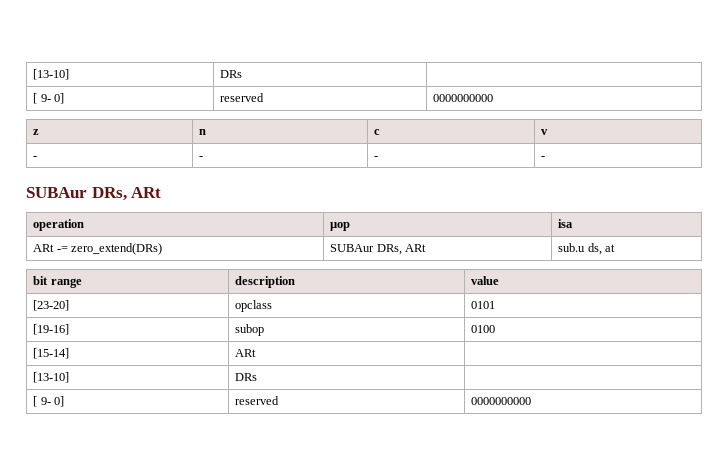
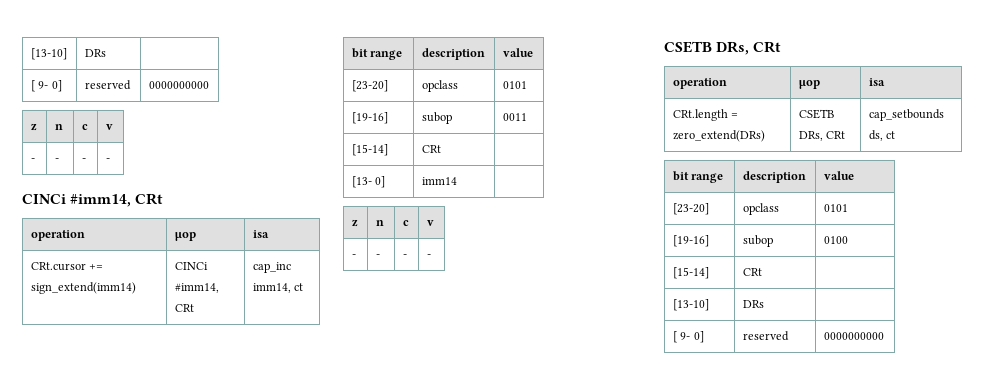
[26,187,162,201] [33,219,85,231] [330,222,351,231] [558,219,574,228] [33,243,162,255] [330,244,426,255] [558,243,615,255] SUBAur DRs, ARt // operation | µop | isa // ARt -= zero_extend(DRs) | SUBAur DRs, ARt | sub.u ds, at -> [22,193,164,207] [30,230,85,241] [174,232,196,241] [252,230,269,238] [30,262,104,271] [30,282,136,294] [174,262,208,270] [174,283,219,293] [174,304,194,312] [252,262,291,273] [252,283,304,293] [351,48,403,60] [421,48,485,60] [502,48,533,57] [351,80,388,92] [421,80,458,92] [502,81,527,89] [351,112,388,124] [421,112,452,124] [502,113,527,121] [351,144,388,156] [421,145,441,153] [351,176,386,188] [421,177,457,185] [351,219,358,227] [375,220,384,226] [402,220,409,226] [426,220,434,226] [351,254,356,258] [375,254,380,258] [402,254,407,258] [426,254,431,258] [664,41,782,55] [672,78,727,89] [798,80,820,89] [868,78,885,86] [672,109,739,121] [672,130,765,142] [798,109,834,119] [798,131,846,141] [868,109,944,121] [868,130,896,141] CINCi #imm14, CRt // operation | µop | isa // CRt.cursor += sign_extend(imm14) | CINCi #imm14, CRt | cap_inc imm14, ct // bit range | description | value // [23-20] | opclass | 0101 // [19-16] | subop | 0011 // [15-14] | CRt | // [13- 0] | imm14 | // z | n | c | v // - | - | - | - // CSETB DRs, CRt // operation | µop | isa // CRt.length = zero_extend(DRs) | CSETB DRs, CRt | cap_setbounds ds, ct
[235,349,257,357] ARt -> [742,268,762,276] CRt

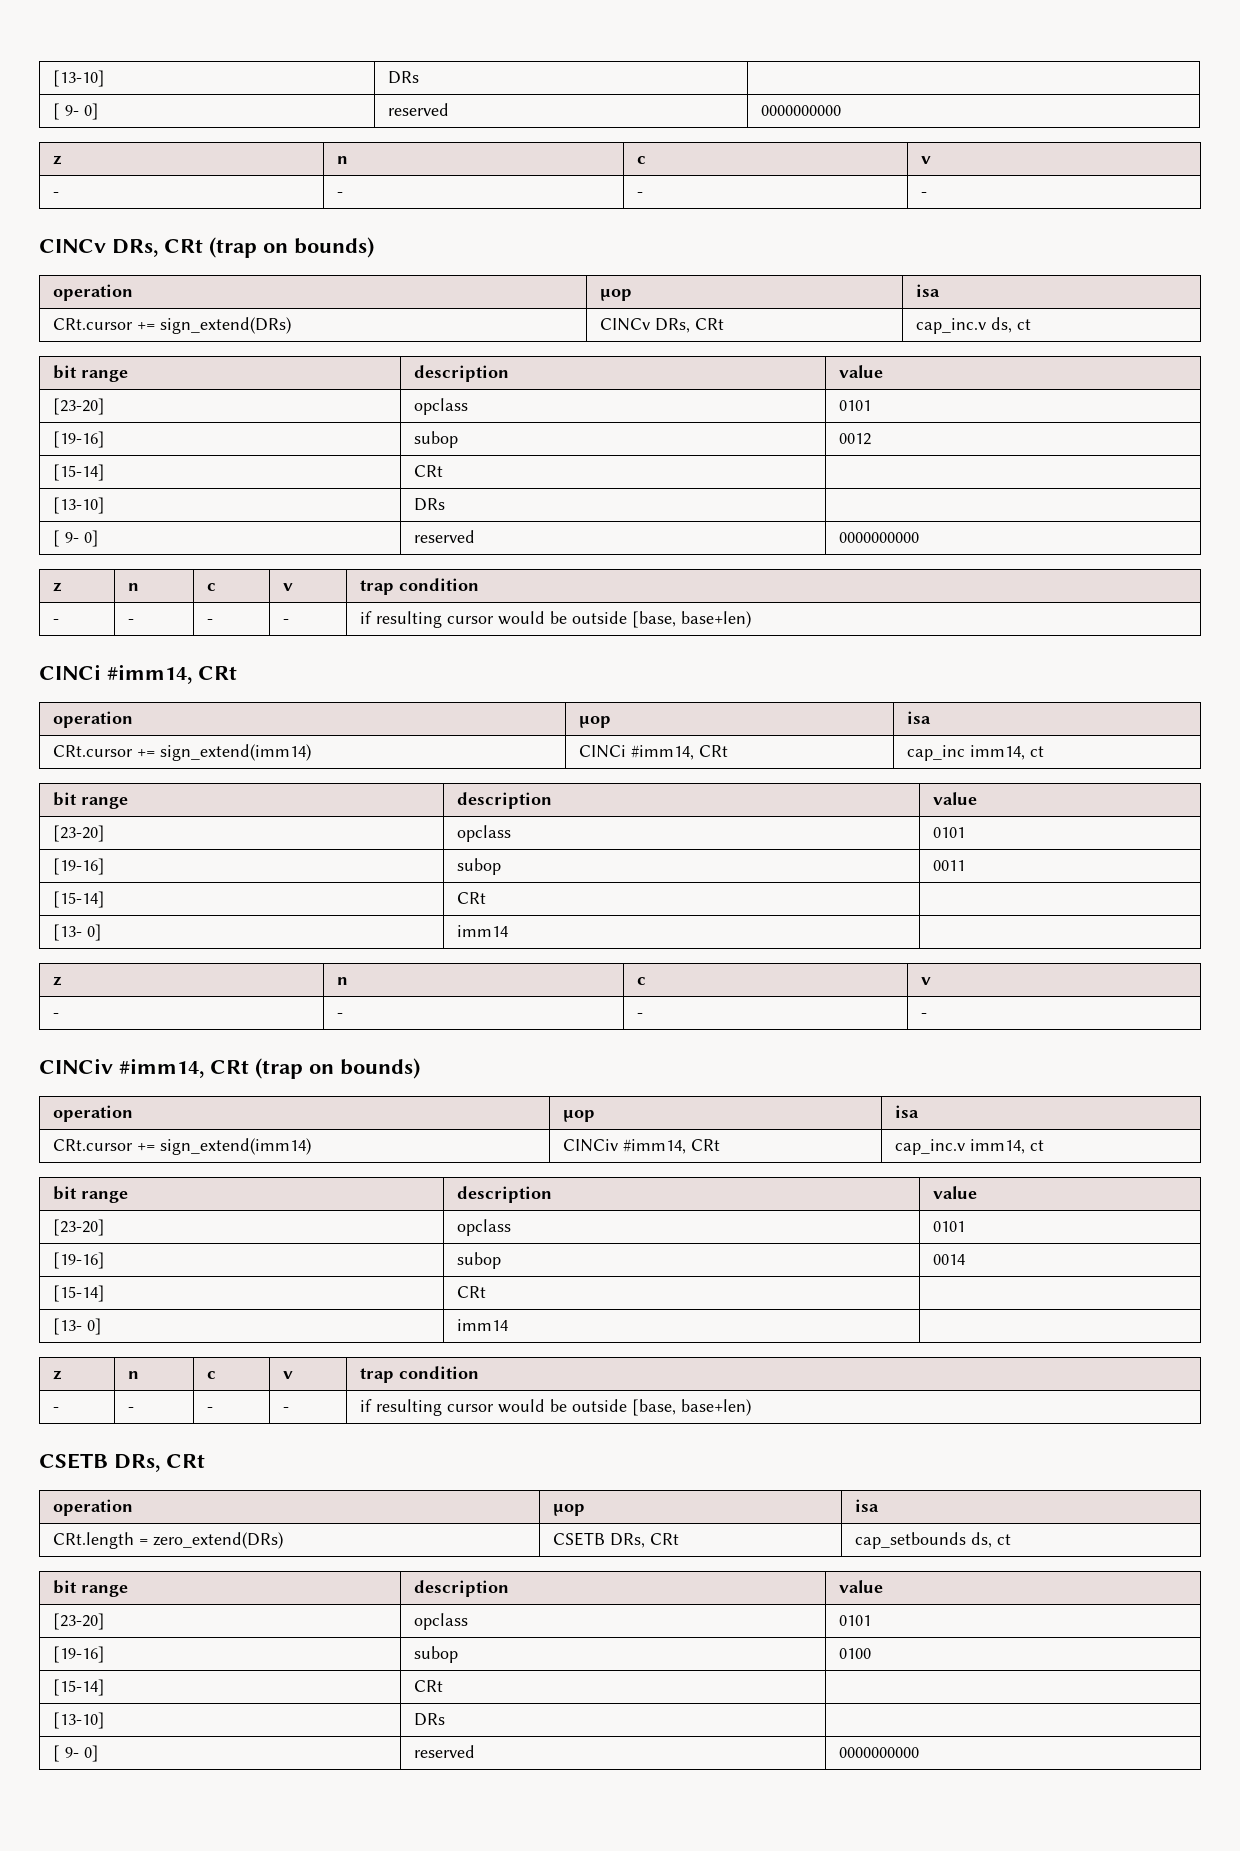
(110, 160) none -> [39,237,374,258] [52,284,133,301] [599,289,632,301] [915,284,940,297] [52,317,291,334] [599,318,724,333] [915,317,1031,334] [52,365,128,382] [413,365,509,382] [838,365,883,378] [52,398,105,415] [413,398,468,415] [838,400,871,411] [52,431,105,448] [413,431,458,448] [838,433,871,445] [52,464,105,481] [413,465,443,477] [52,497,105,514] [413,498,445,511] [52,530,99,547] [413,530,475,543] [838,532,919,543] [52,582,62,592] [127,583,139,591] [206,583,216,591] [282,583,293,591] [359,578,479,595] [52,619,59,624] [127,619,134,624] [206,619,213,624] [282,619,289,624] [359,611,751,628] // CINCv DRs, CRt (trap on bounds) // operation | µop | isa // CRt.cursor += sign_extend(DRs) | CINCv DRs, CRt | cap_inc.v ds, ct // bit range | description | value // [23-20] | opclass | 0101 // [19-16] | subop | 0012 // [15-14] | CRt | // [13-10] | DRs | // [ 9- 0] | reserved | 0000000000 // z | n | c | v | trap condition // - | - | - | - | if resulting cursor would be outside [base, base+len)
(431, 256) none -> [39,1058,420,1079] [52,1105,133,1122] [562,1110,595,1122] [894,1105,919,1118] [52,1138,311,1155] [562,1139,720,1154] [894,1139,1044,1155] [52,1186,128,1203] [456,1186,552,1203] [932,1186,977,1199] [52,1219,105,1236] [456,1219,511,1236] [932,1221,965,1232] [52,1252,105,1269] [456,1252,501,1269] [932,1254,965,1265] [52,1285,105,1302] [456,1286,486,1298] [52,1318,102,1335] [456,1319,508,1331] [52,1370,62,1380] [127,1371,139,1379] [206,1371,216,1379] [282,1371,293,1379] [359,1366,479,1383] [52,1407,59,1412] [127,1407,134,1412] [206,1407,213,1412] [282,1407,289,1412] [359,1399,751,1416] // CINCiv #imm14, CRt (trap on bounds) // operation | µop | isa // CRt.cursor += sign_extend(imm14) | CINCiv #imm14, CRt | cap_inc.v imm14, ct // bit range | description | value // [23-20] | opclass | 0101 // [19-16] | subop | 0014 // [15-14] | CRt | // [13- 0] | imm14 | // z | n | c | v | trap condition // - | - | - | - | if resulting cursor would be outside [base, base+len)

